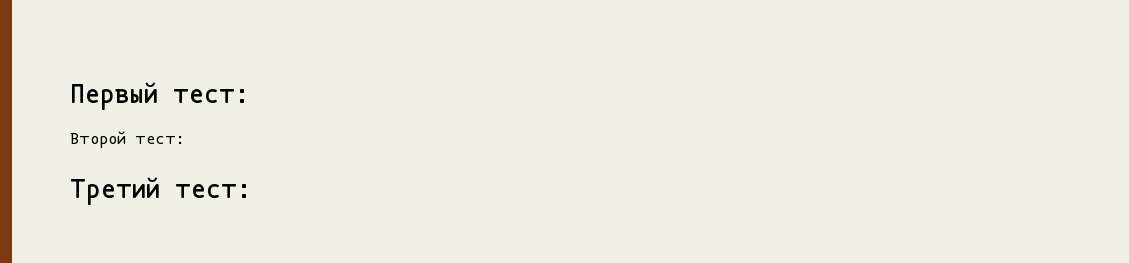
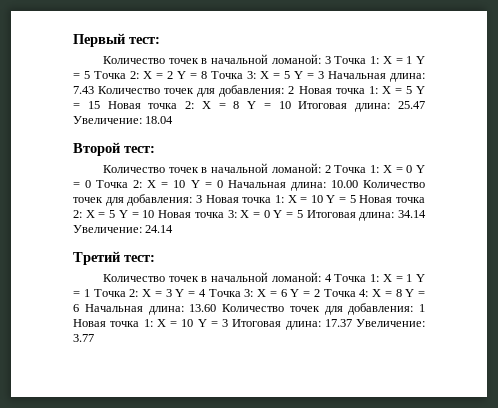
[70,131,185,148] [70,177,251,205] Второй тест: // Третий тест: -> [102,54,426,64] [73,71,425,82] [73,85,425,97] [73,101,426,112] [73,116,174,124] [73,142,155,156] [102,163,426,173] [73,180,425,191] [73,194,426,206] [73,210,427,221] [73,225,174,233] [73,251,155,265] [102,272,426,282] [73,289,425,297] [73,303,425,315] [73,319,425,330] [73,334,94,342] Количество точек в начальной ломаной: 3 Точка 1: X = 1 Y = 5 Точка 2: X = 2 Y = 8 Точка 3: X = 5 Y = 3 Начальная длина: 7.43 Количество точек для добавления: 2 Новая точка 1: X = 5 Y = 15 Новая точка 2: X = 8 Y = 10 Итоговая длина: 25.47 Увеличение: 18.04 // Второй тест: // Количество точек в начальной ломаной: 2 Точка 1: X = 0 Y = 0 Точка 2: X = 10 Y = 0 Начальная длина: 10.00 Количество точек для добавления: 3 Новая точка 1: X = 10 Y = 5 Новая точка 2: X = 5 Y = 10 Новая точка 3: X = 0 Y = 5 Итоговая длина: 34.14 Увеличение: 24.14 // Третий тест: // Количество точек в начальной ломаной: 4 Точка 1: X = 1 Y = 1 Точка 2: X = 3 Y = 4 Точка 3: X = 6 Y = 2 Точка 4: X = 8 Y = 6 Начальная длина: 13.60 Количество точек для добавления: 1 Новая точка 1: X = 10 Y = 3 Итоговая длина: 17.37 Увеличение: 3.77

